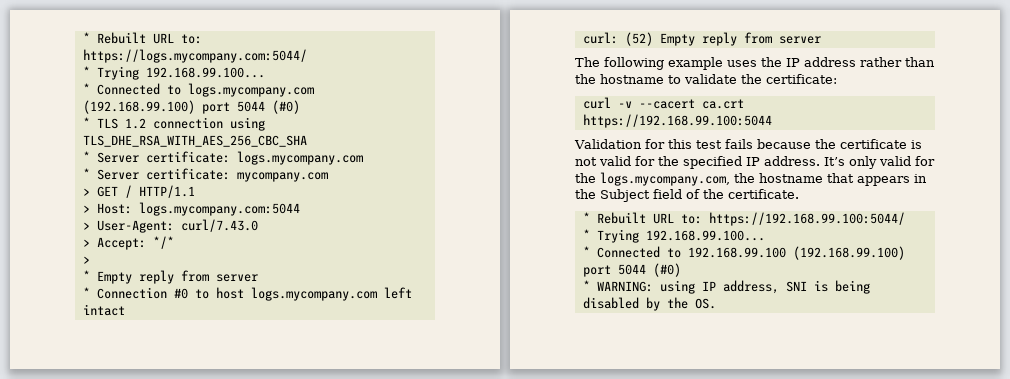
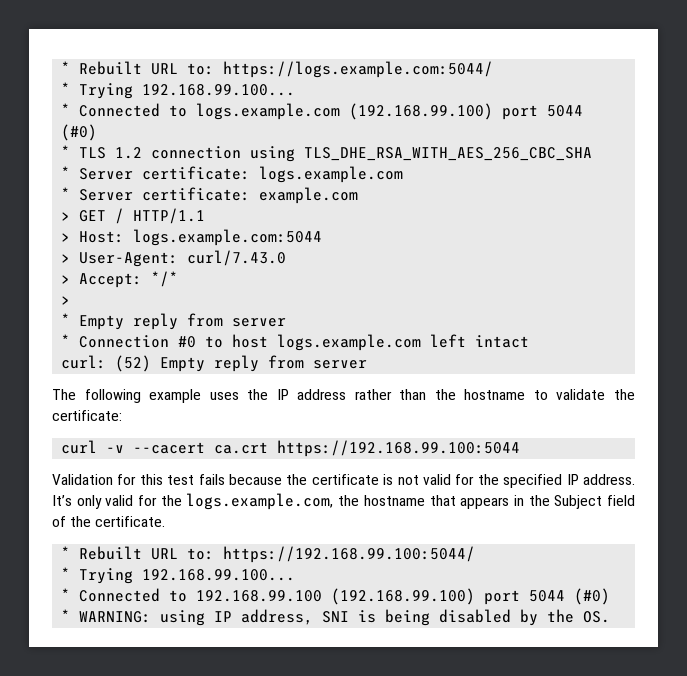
[82,32,202,44] [82,49,307,63] [82,66,265,80] [82,83,314,97] * Rebuilt URL to: https://logs.mycompany.com:5044/ // * Trying 192.168.99.100... // * Connected to logs.mycompany.com -> [61,61,494,78] [61,82,296,99] [61,103,341,120] * Rebuilt URL to: https://logs.example.com:5044/ // * Trying 192.168.99.100... // * Connected to logs.example.com
[236,151,363,165] [82,168,328,182] logs.mycompany.com // * Server certificate: mycompany.com -> [259,166,404,183] [61,187,359,204] logs.example.com // * Server certificate: example.com
[138,202,300,216] logs.mycompany.com:5044 -> [133,229,323,246] logs.example.com:5044
[250,287,377,301] logs.mycompany.com -> [277,334,422,351] logs.example.com
[600,172,730,186] logs.mycompany.com, -> [186,493,334,510] logs.example.com,

